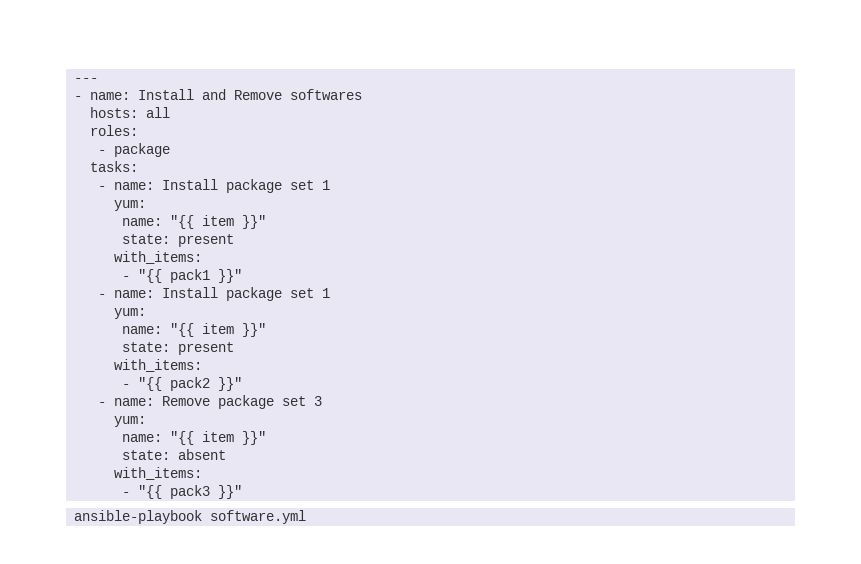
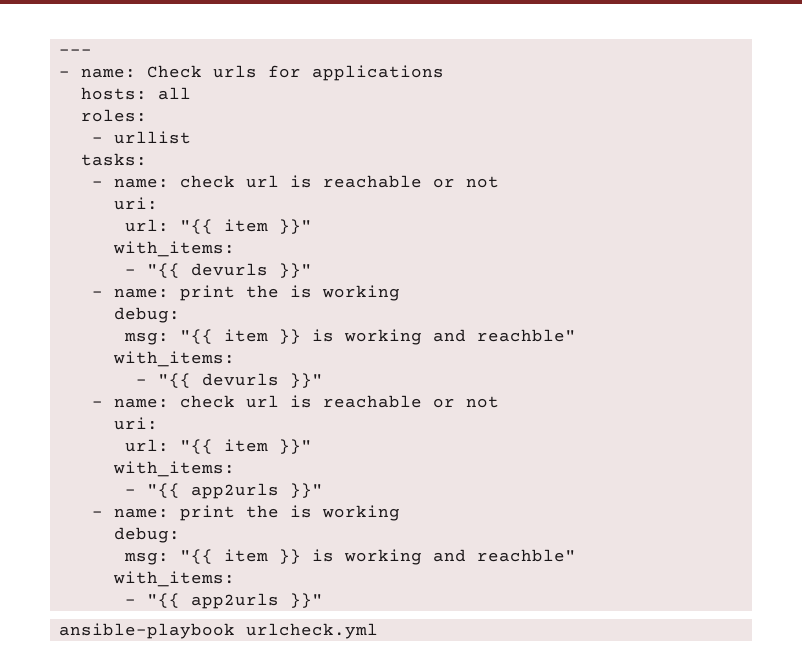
[138,89,363,100] Install and Remove softwares -> [147,65,445,81] Check urls for applications
[114,143,171,157] package -> [114,131,192,144] urllist
[162,179,331,193] [114,200,147,211] [122,215,267,229] [122,234,235,247] [114,251,203,264] [122,269,243,283] [98,287,331,301] [114,308,147,319] [122,323,267,337] [122,342,235,355] [114,359,203,372] [122,377,243,391] [98,395,323,409] [114,416,147,427] [122,431,267,445] [122,449,227,460] [114,467,203,480] [122,485,211,499] Install package set 1 // yum: // name: "{{ item }}" // state: present // with_items: // - "{{ pack1 }}" // - name: Install package set 1 // yum: // name: "{{ item }}" // state: present // with_items: // - "{{ pack2 }}" // - name: Remove package set 3 // yum: // name: "{{ item }}" // state: absent // with_items: // - "{{ pack3 -> [180,175,500,188] [114,197,159,210] [125,219,313,234] [113,241,236,257] [125,263,313,278] [92,285,401,301] [114,307,181,323] [124,329,577,345] [113,351,236,367] [136,373,324,388] [92,395,500,408] [114,417,159,430] [125,439,313,454] [113,461,236,477] [125,483,324,499] [92,505,401,521] [114,527,181,543] [124,549,577,565] [113,571,236,587] [125,593,280,609] check url is reachable or not // uri: // url: "{{ item }}" // with_items: // - "{{ devurls }}" // - name: print the is working // debug: // msg: "{{ item }} is working and reachble" // with_items: // - "{{ devurls }}" // - name: check url is reachable or not // uri: // url: "{{ item }}" // with_items: // - "{{ app2urls }}" // - name: print the is working // debug: // msg: "{{ item }} is working and reachble" // with_items: // - "{{ app2urls
[210,510,307,524] software.yml -> [246,623,379,639] urlcheck.yml

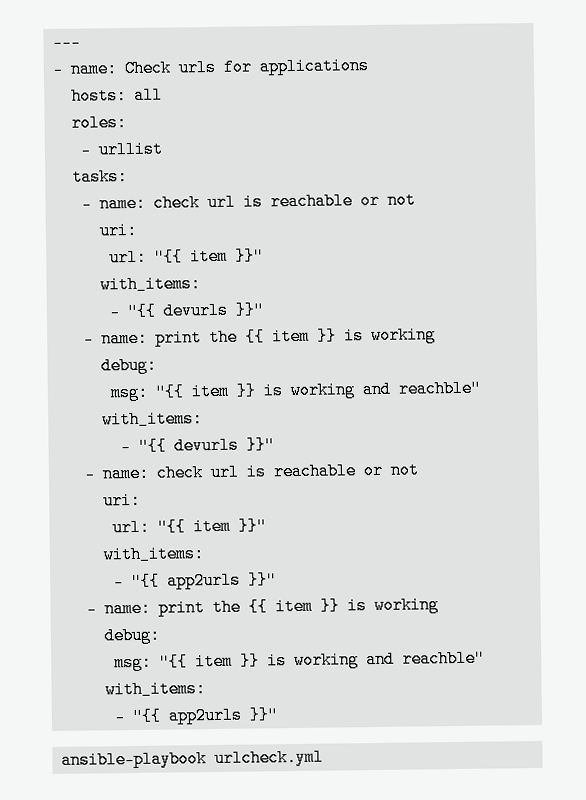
(280, 291) none -> [244,327,337,346] {{ item }}
(280, 511) none -> [247,597,340,616] {{ item }}

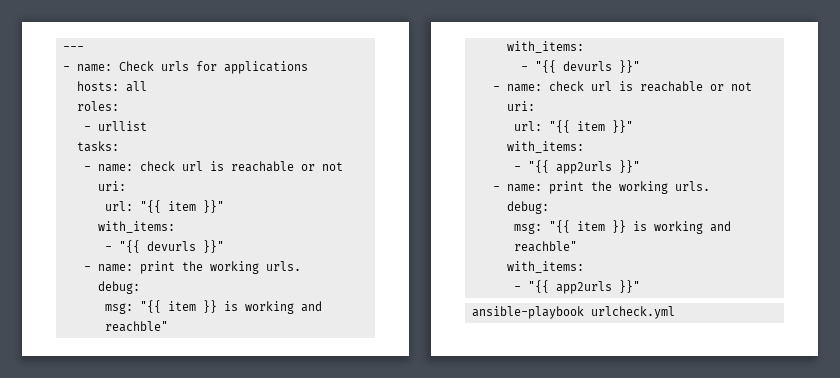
[244,326,436,346] {{ item }} is working -> [209,261,301,274] working urls.
[247,596,439,616] {{ item }} is working -> [618,181,710,194] working urls.

